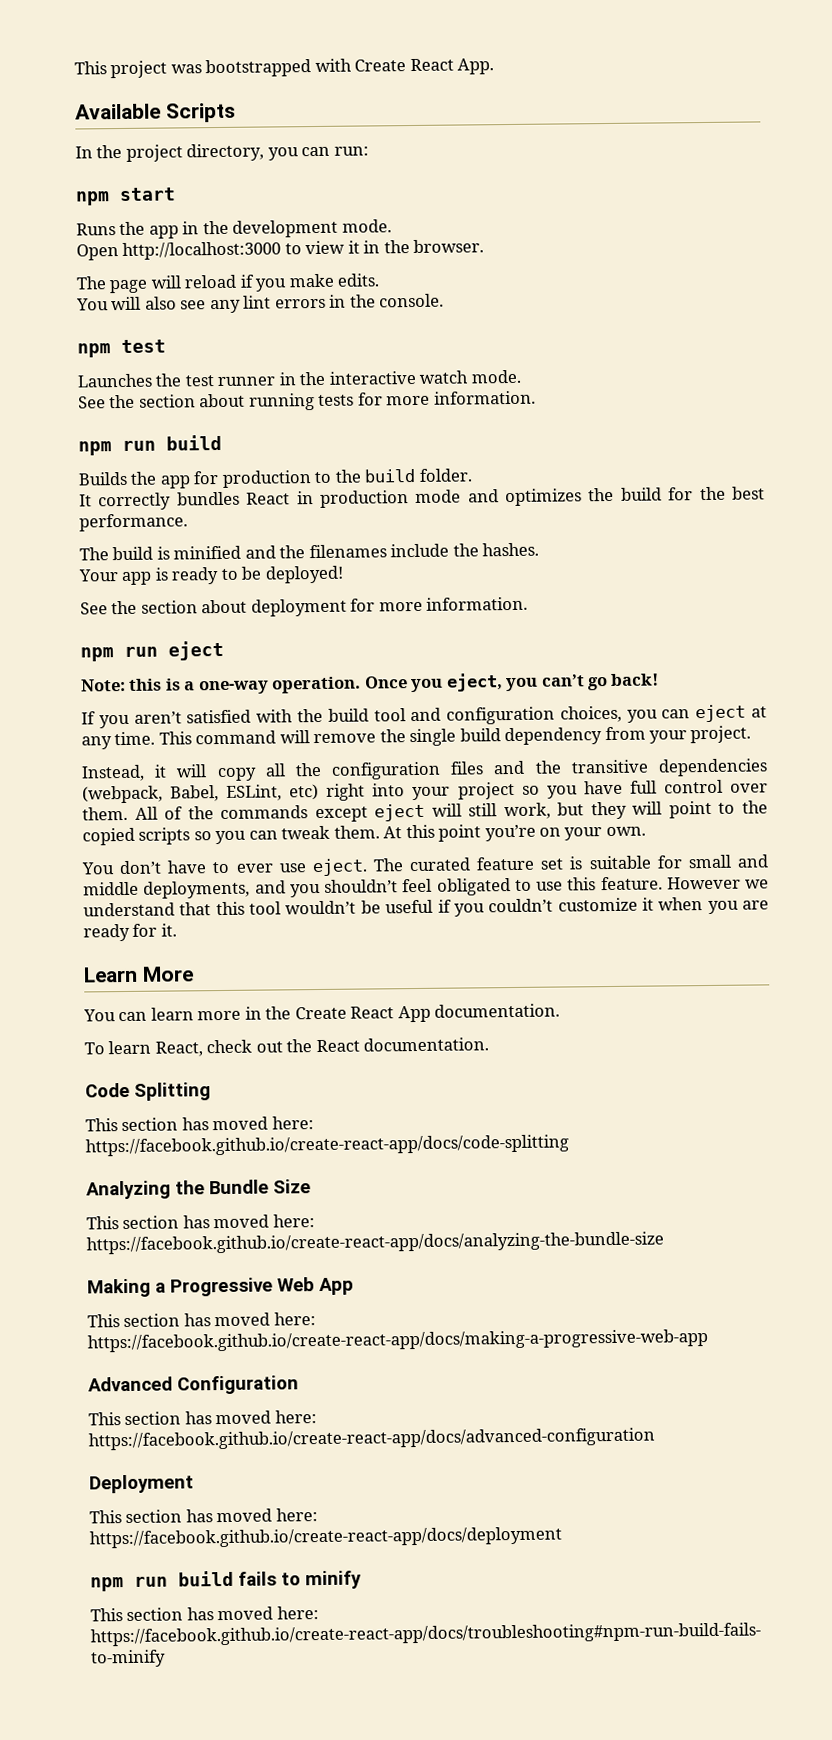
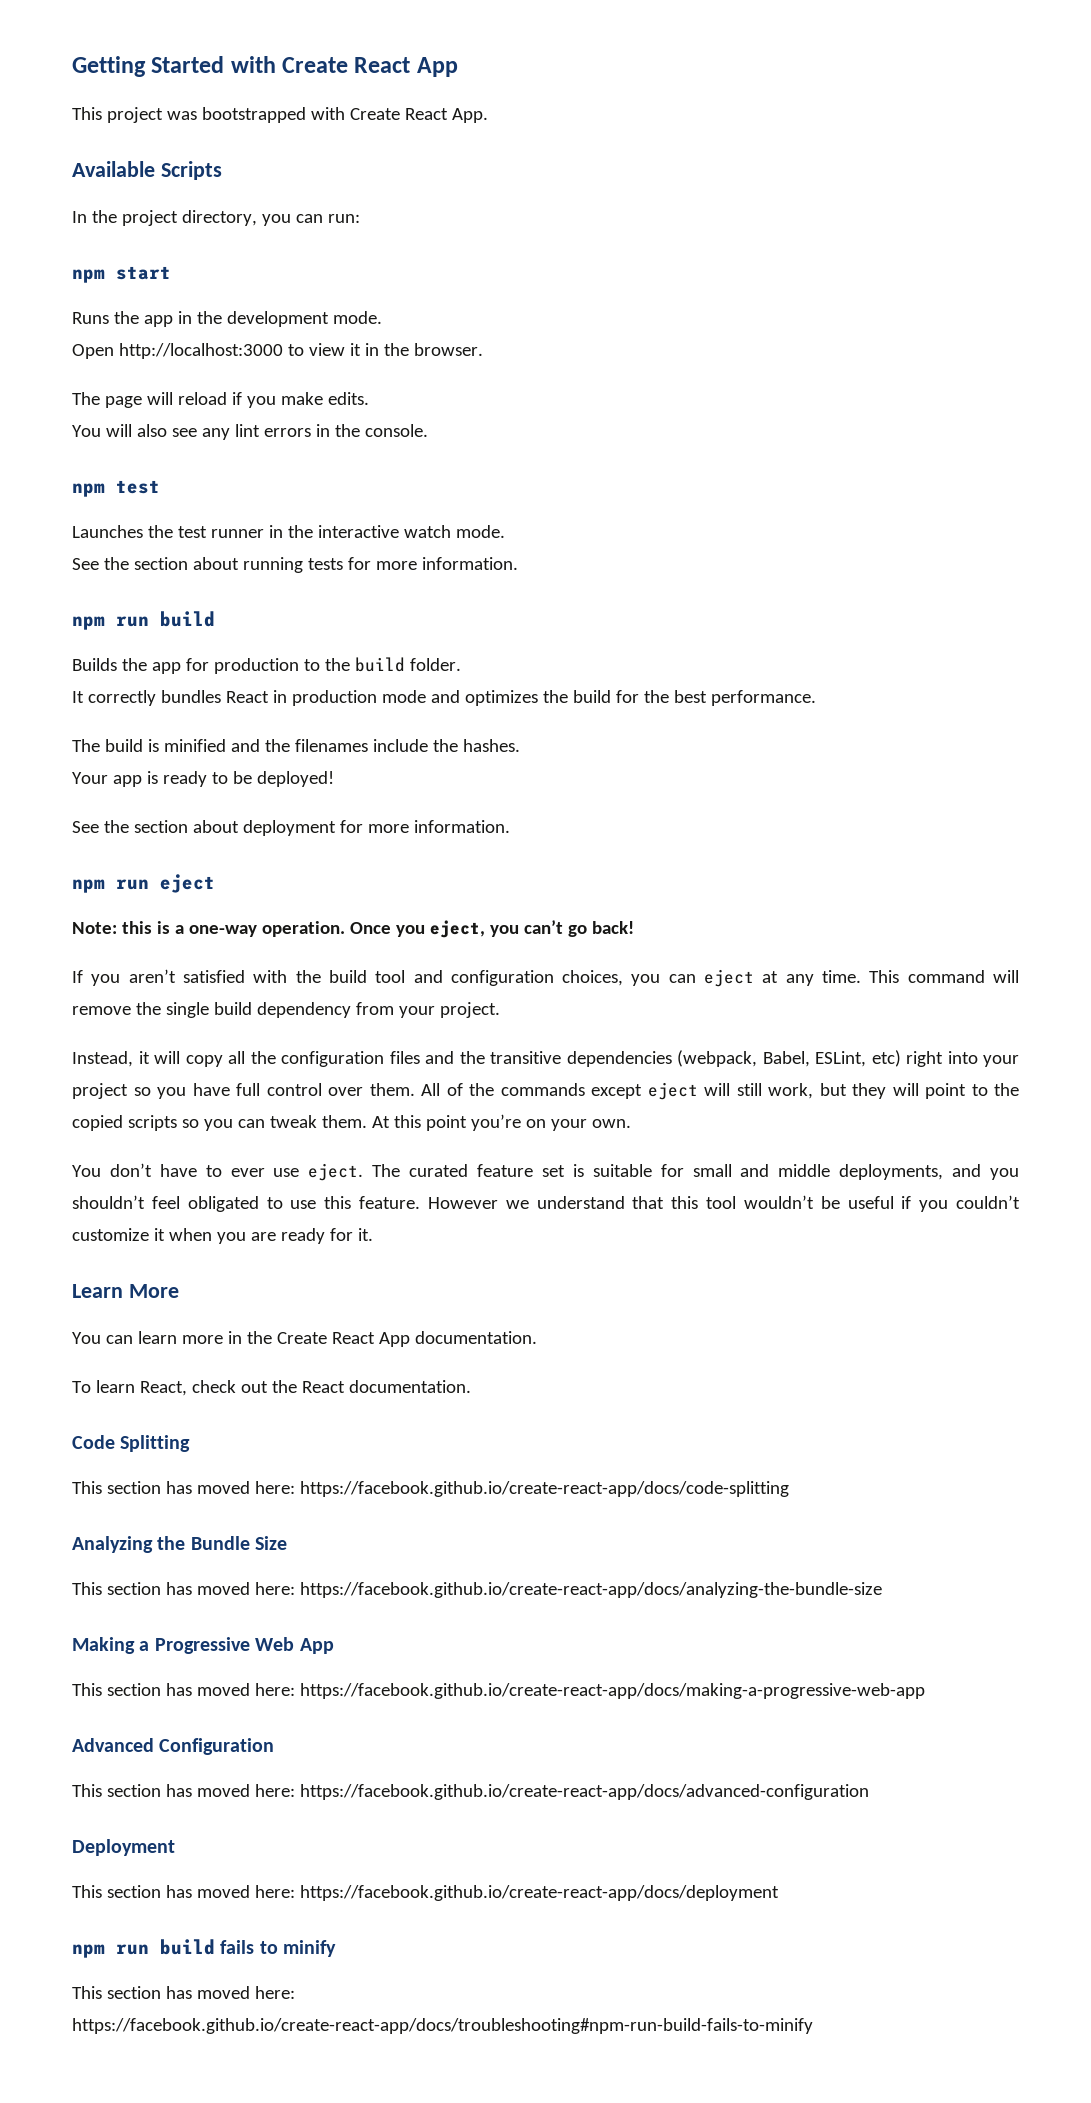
(74, 68) none -> [72,56,458,77] Getting Started with Create React App //

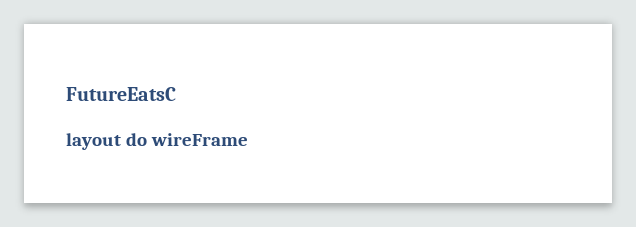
[72,56,458,77] [72,107,488,123] [72,161,222,180] [72,210,360,226] [72,266,171,283] [72,311,382,327] [72,343,483,359] [72,392,369,408] [72,424,428,440] [72,480,160,497] [72,525,505,538] [72,557,518,573] [72,611,215,630] [72,657,461,674] [72,690,816,706] [72,739,520,752] [72,771,334,787] [72,820,510,836] [72,874,215,893] [72,920,634,938] [72,969,1019,987] [72,1002,500,1018] [72,1050,1019,1067] [72,1082,1019,1100] [72,1114,631,1131] [72,1163,1020,1181] [72,1195,1021,1212] [72,1228,373,1244] [72,1284,179,1298] [72,1331,537,1347] [72,1380,471,1396] [72,1435,191,1452] [72,1481,789,1497] [72,1536,288,1553] [72,1582,882,1598] [72,1637,334,1654] [72,1683,925,1699] [72,1738,275,1755] [72,1784,869,1800] [72,1839,175,1856] [72,1885,779,1901] [72,1939,337,1958] [72,1986,295,1999] [72,2018,813,2034] Getting Started with Create React App // This project was bootstrapped with Create React App. // Available Scripts // In the project directory, you can run: // npm start // Runs the app in the development mode. // Open http://localhost:3000 to view it in the browser. // The page will reload if you make edits. // You will also see any lint errors in the console. // npm test // Launches the test runner in the interactive watch mode. // See the section about running tests for more information. // npm run build // Builds the app for production to the build folder. // It correctly bundles React in production mode and optimizes the build for the best performance. // The build is minified and the filenames include the hashes. // Your app is ready to be deployed! // See the section about deployment for more information. // npm run eject // Note: this is a one-way operation. Once you eject, you can’t go back! // If you aren’t satisfied with the build tool and configuration choices, you can eject at any time. This command will remove the single build dependency from your project. // Instead, it will copy all the configuration files and the transitive dependencies (webpack, Babel, ESLint, etc) right into your project so you have full control over them. All of the commands except eject will still work, but they will point to the copied scripts so you can tweak them. At this point you’re on your own. // You don’t have to ever use eject. The curated feature set is suitable for small and middle deployments, and you shouldn’t feel obligated to use this feature. However we understand that this tool wouldn’t be useful if you couldn’t customize it when you are ready for it. // Learn More // You can learn more in the Create React App documentation. // To learn React, check out the React documentation. // Code Splitting // This section has moved here: https://facebook.github.io/create-react-app/docs/code-splitting // Analyzing the Bundle Size // This section has moved here: https://facebook.github.io/create-react-app/docs/analyzing-the-bundle-size // Making a Progressive Web App // This section has moved here: https://facebook.github.io/create-react-app/docs/making-a-progressive-web-app // Advanced Configuration // This section has moved here: https://facebook.github.io/create-react-app/docs/advanced-configuration // Deployment // This section has moved here: https://facebook.github.io/create-react-app/docs/deployment // npm run build fails to minify // This section has moved here: https://facebook.github.io/create-react-app/docs/troubleshooting#npm-run-build-fails-to-minify -> [66,87,176,101] [66,133,248,150] FutureEatsC // layout do wireFrame

